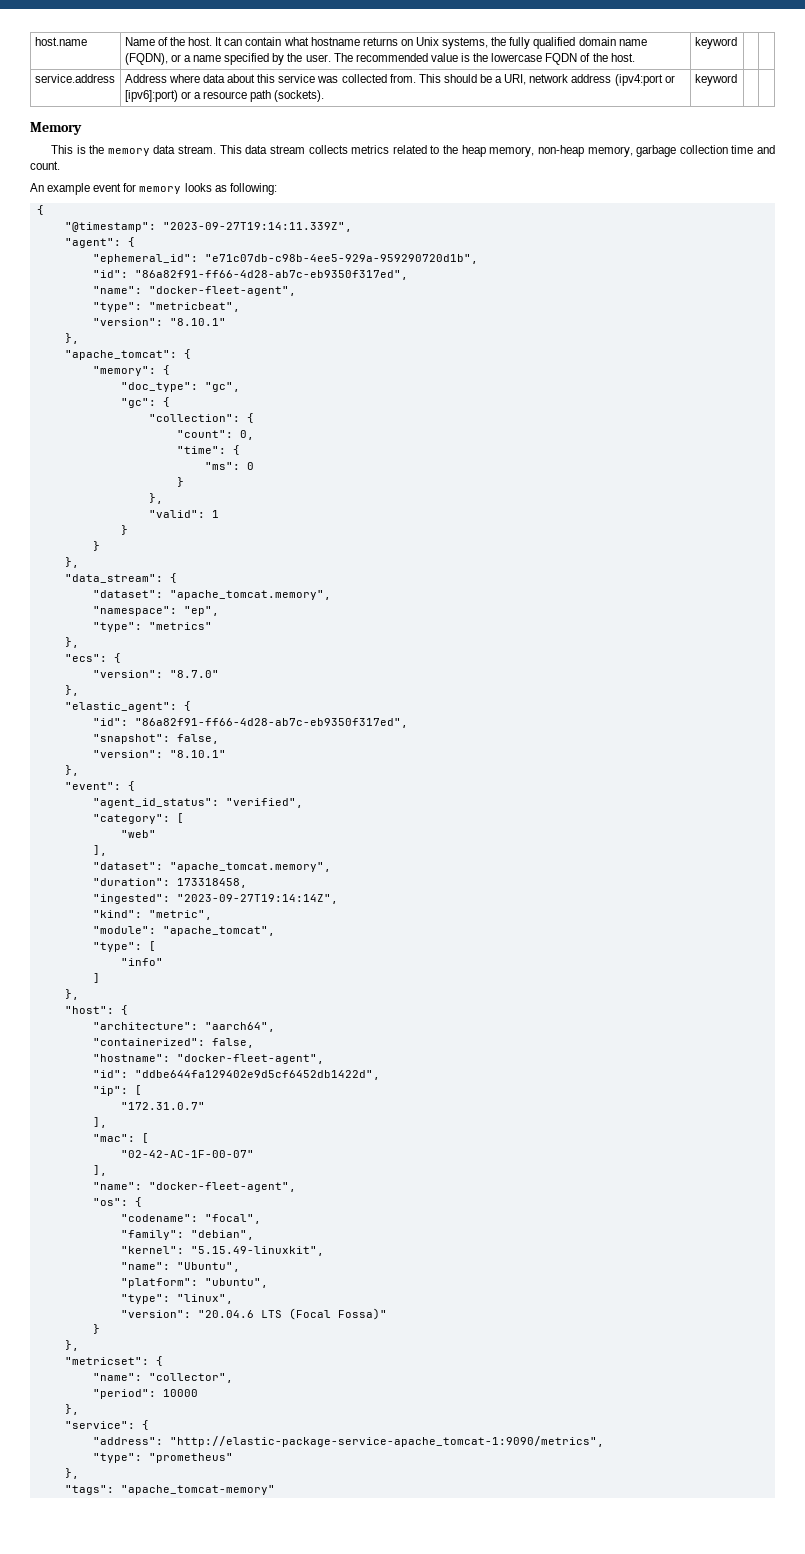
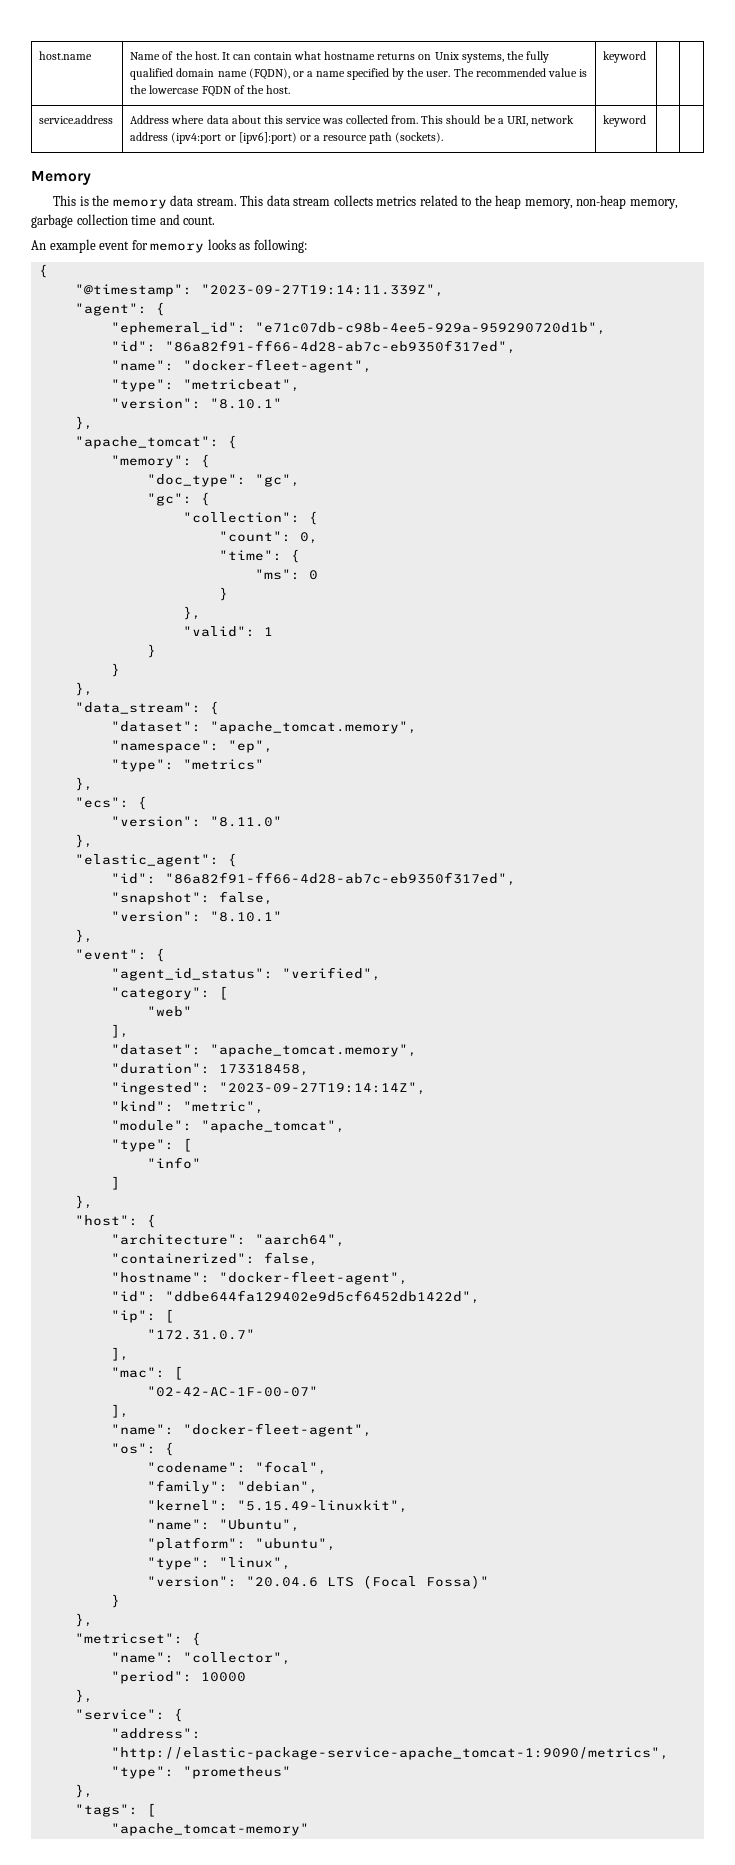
[169,670,219,678] "8.7.0" -> [209,816,282,827] "8.11.0"
(114, 1490) none -> [146,1803,156,1817] [ //

